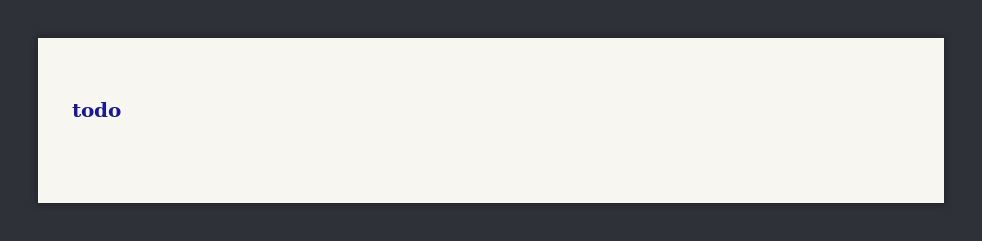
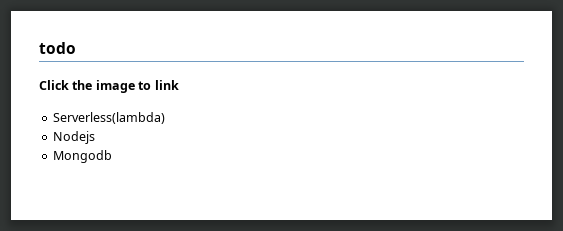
(121, 109) none -> [39,80,179,93] [52,112,165,124] [52,131,95,144] [52,150,112,163] // Click the image to link // Serverless(lambda) // Nodejs // Mongodb

